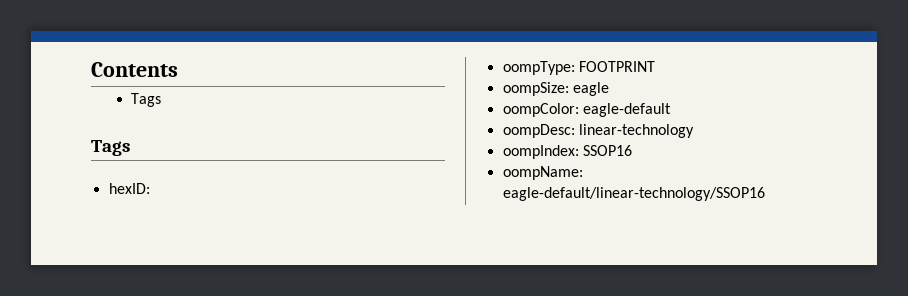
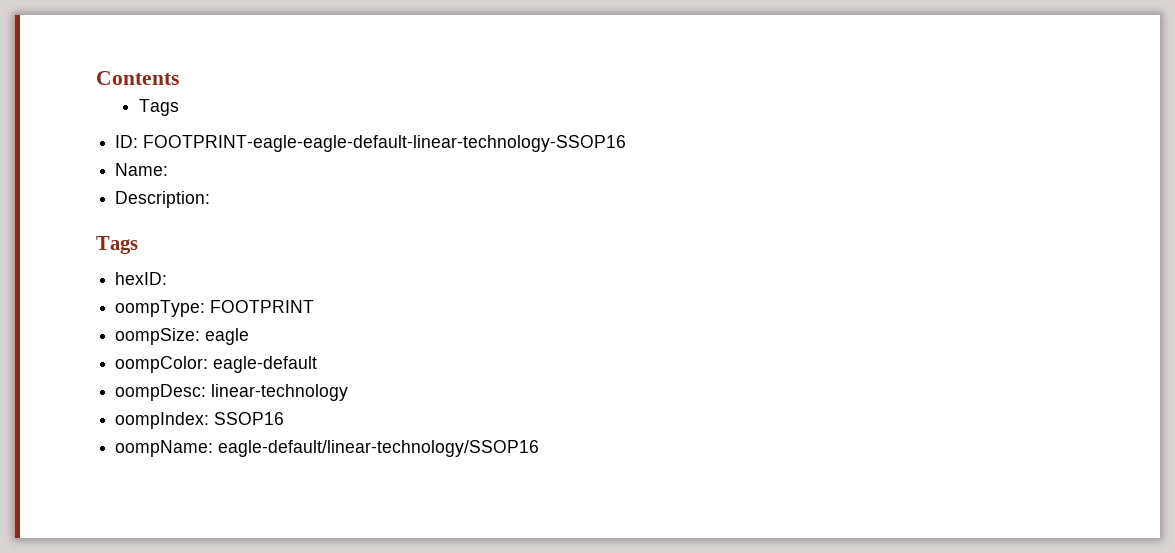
(162, 100) none -> [115,135,627,152] [115,163,169,176] [115,191,211,208] // ID: FOOTPRINT-eagle-eagle-default-linear-technology-SSOP16 // Name: // Description:

